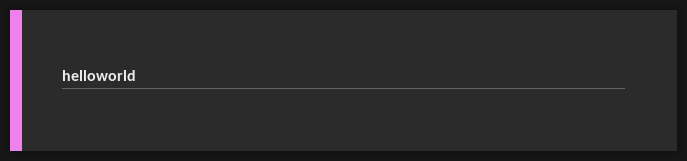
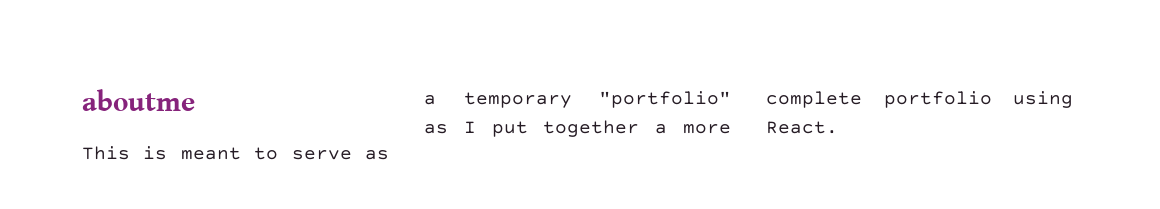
[62,70,136,81] helloworld -> [82,89,195,111] [82,146,389,160] [424,91,731,108] [424,120,731,137] [766,91,1073,108] [766,121,838,134] aboutme // This is meant to serve as a temporary "portfolio" as I put together a more complete portfolio using React.

